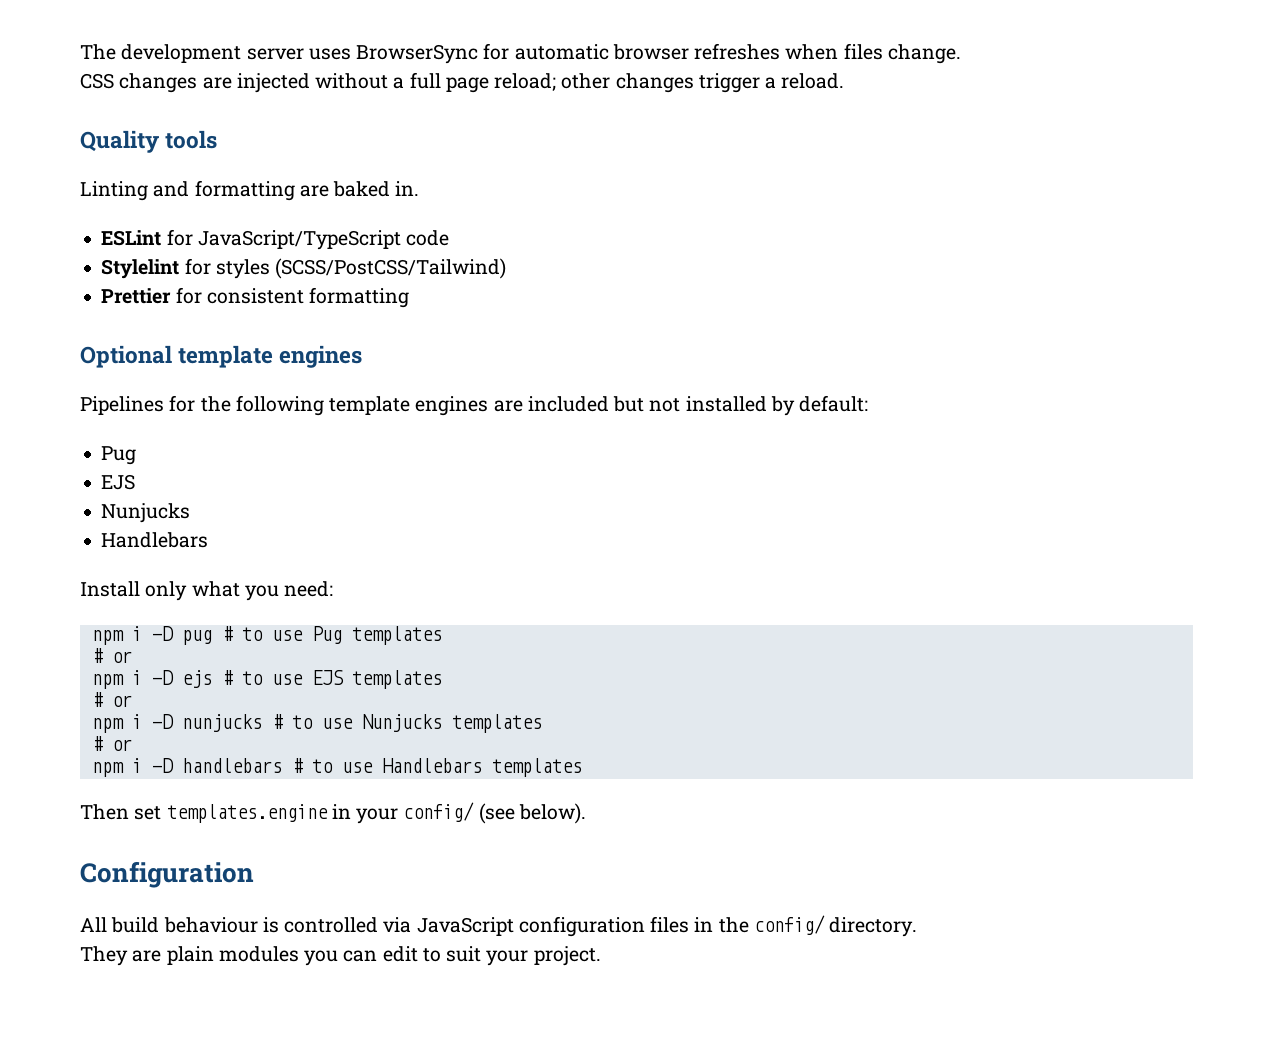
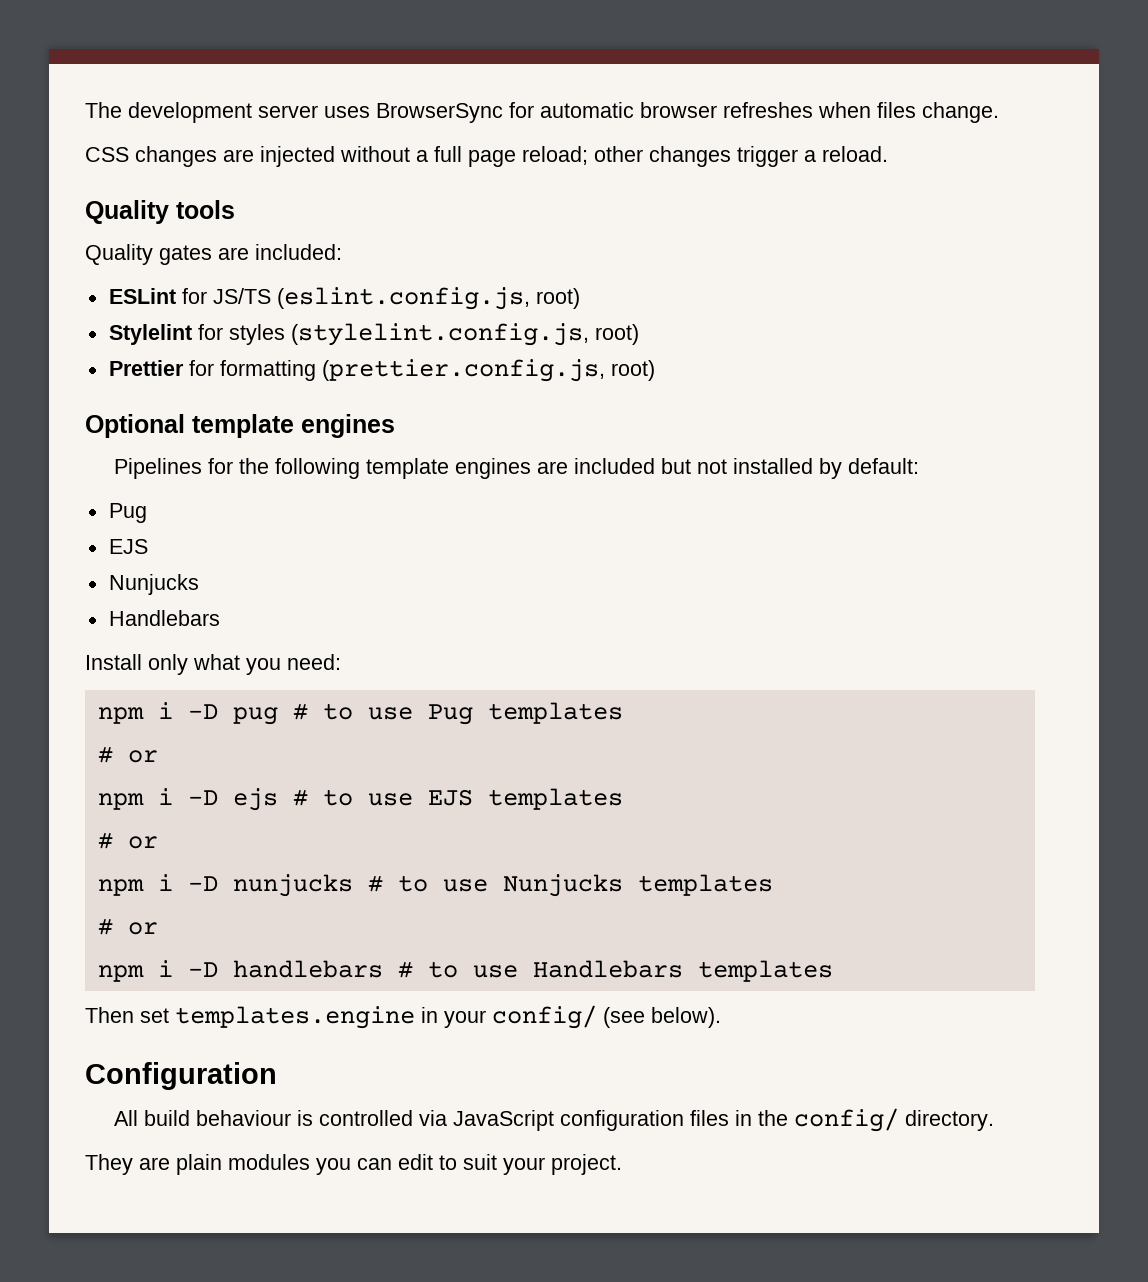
[80,180,420,201] Linting and formatting are baked in. -> [85,244,342,265] Quality gates are included:
[197,230,450,250] JavaScript/TypeScript code -> [212,287,580,310] JS/TS (eslint.config.js, root)
[275,258,507,279] (SCSS/PostCSS/Tailwind) -> [290,323,639,346] (stylelint.config.js, root)
[206,287,410,308] consistent formatting -> [219,359,655,382] formatting (prettier.config.js, root)

